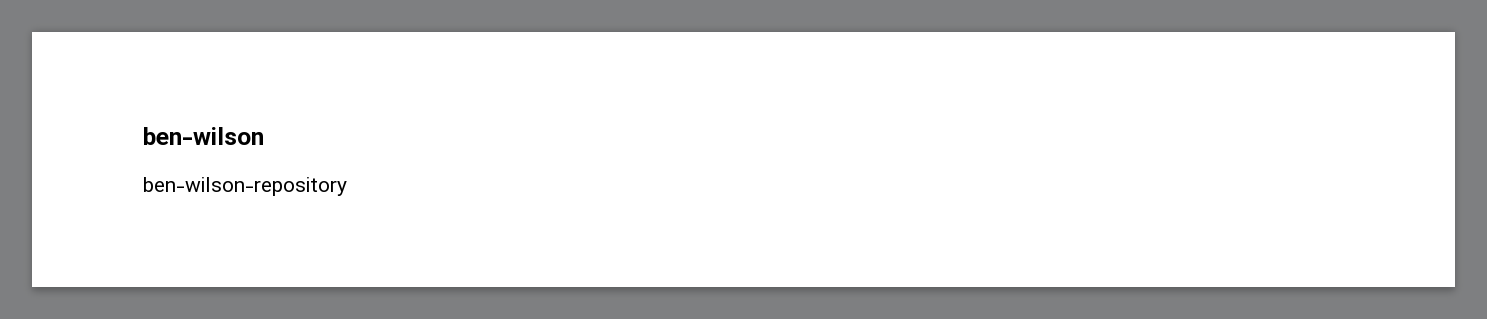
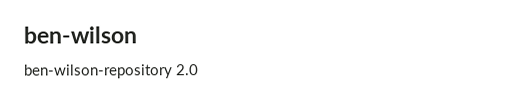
(347, 186) none -> [176,64,199,76] 2.0

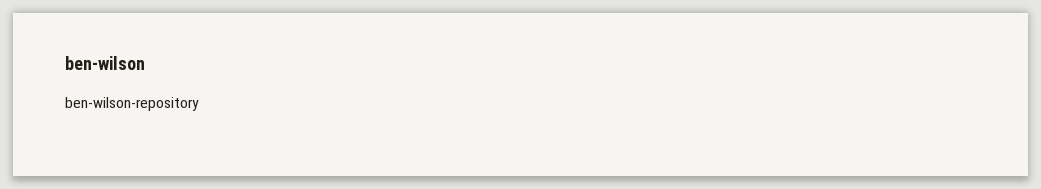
[176,64,199,76] 2.0 -> (199, 104) none

